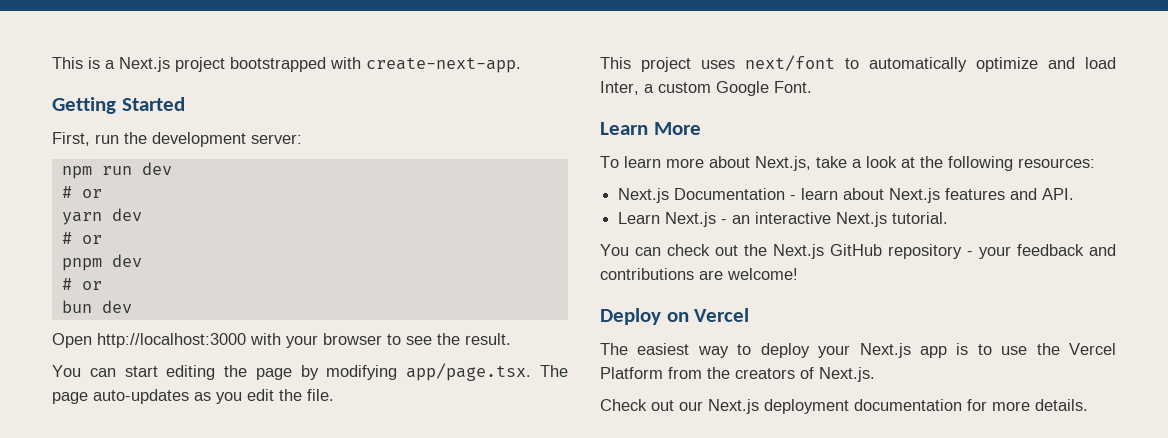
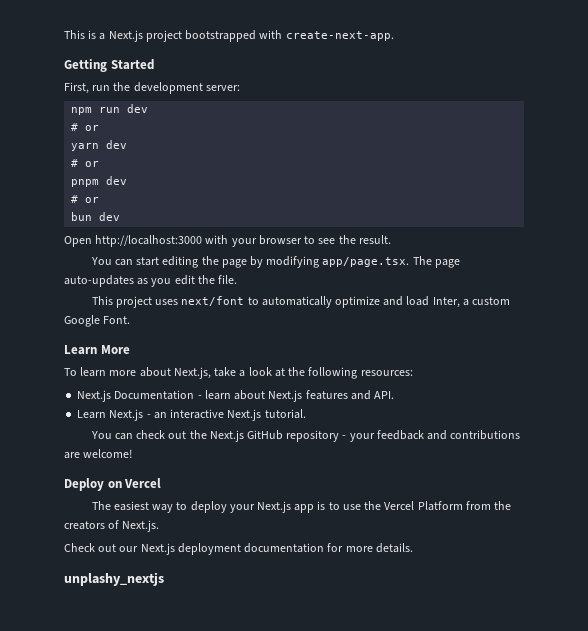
(1088, 405) none -> [64,572,164,586] // unplashy_nextjs

